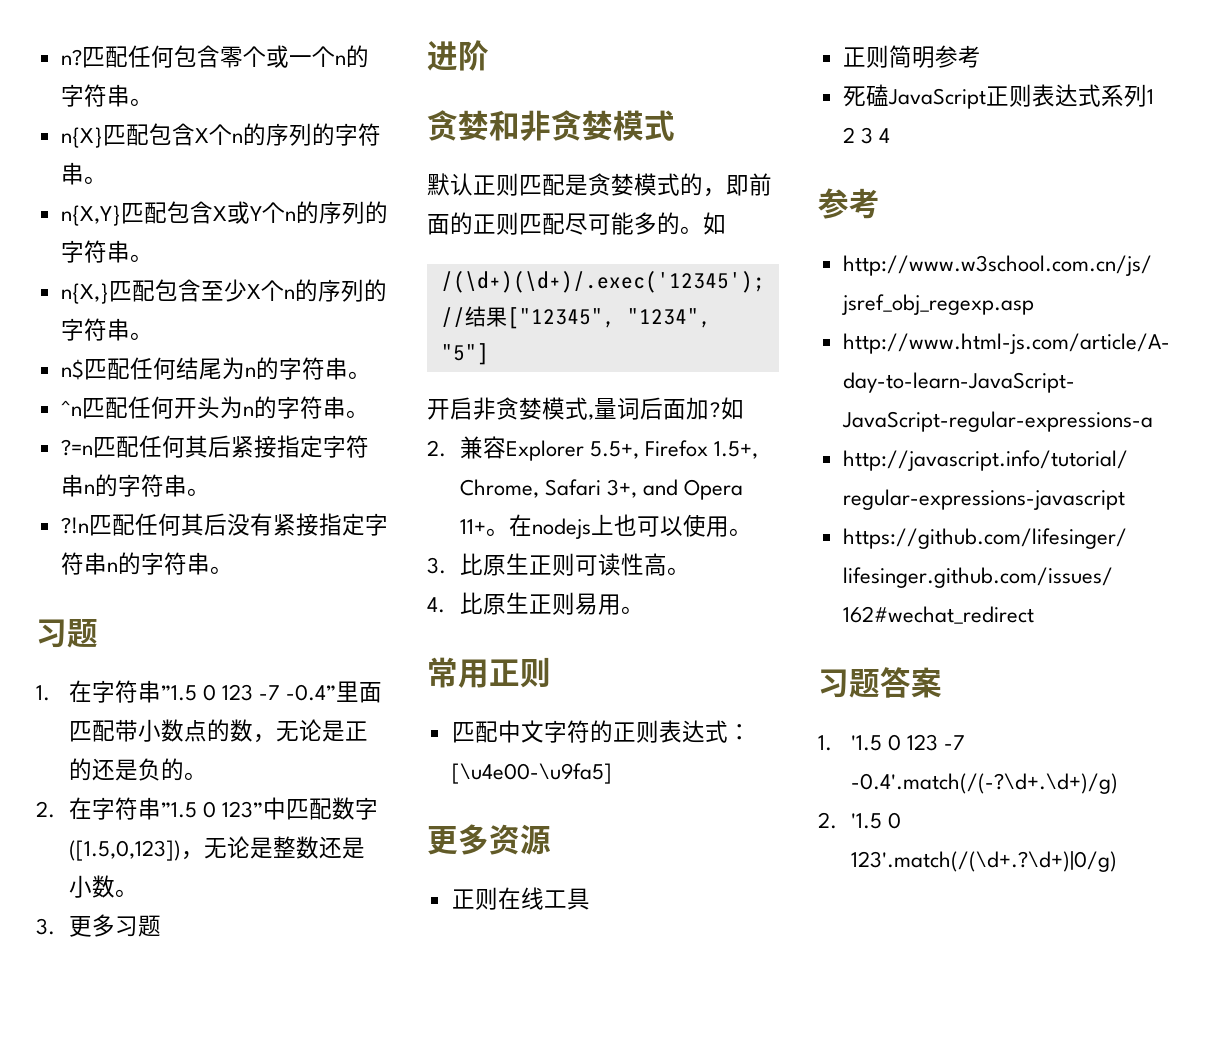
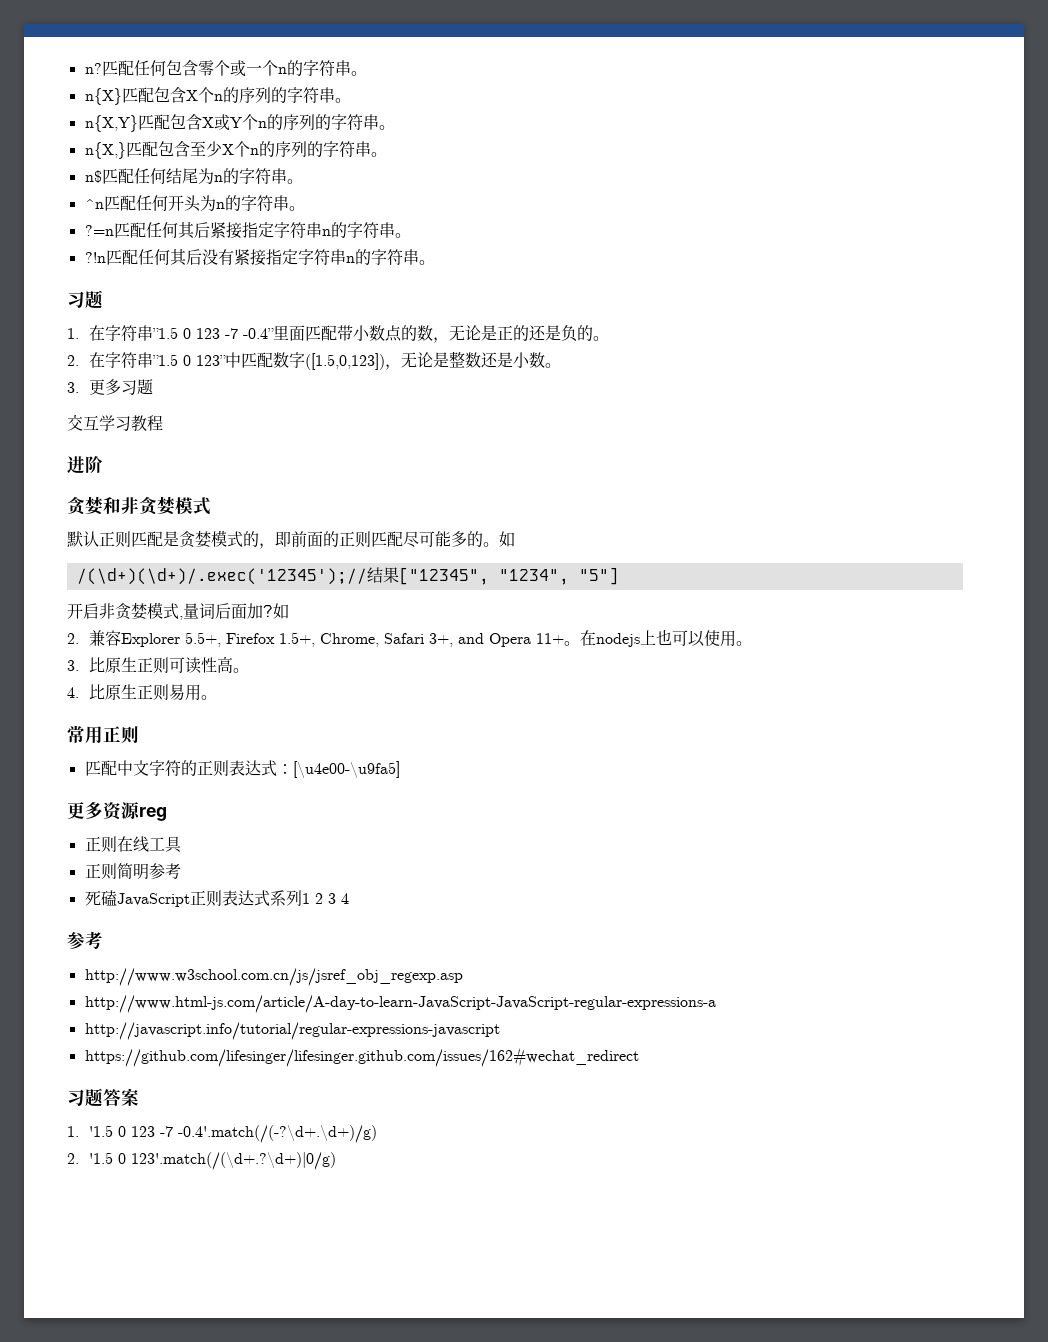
(162, 926) none -> [67,414,163,432] // 交互学习教程
(551, 839) none -> [139,807,167,821] reg

